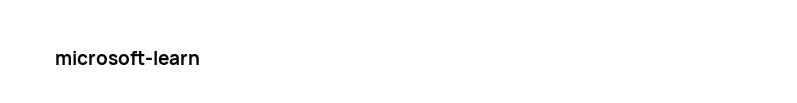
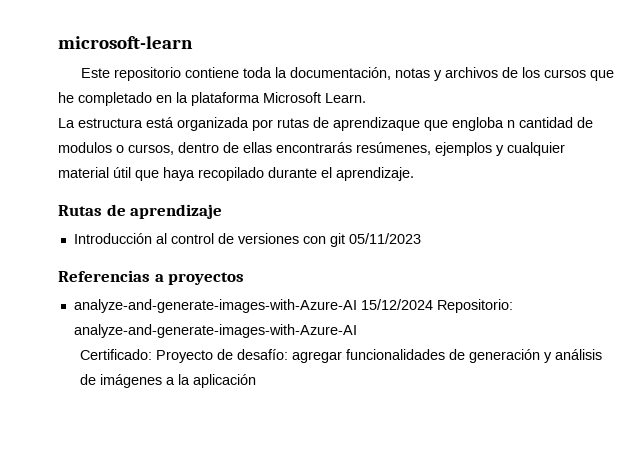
(200, 58) none -> [81,67,615,81] [58,92,366,106] [58,117,593,131] [58,142,565,156] [58,167,414,181] [58,204,223,219] [73,233,421,247] [58,270,245,285] [73,299,513,313] [73,324,357,338] [79,349,602,363] [79,374,256,388] // Este repositorio contiene toda la documentación, notas y archivos de los cursos que he completado en la plataforma Microsoft Learn. // La estructura está organizada por rutas de aprendizaque que engloba n cantidad de modulos o cursos, dentro de ellas encontrarás resúmenes, ejemplos y cualquier material útil que haya recopilado durante el aprendizaje. // Rutas de aprendizaje // Introducción al control de versiones con git 05/11/2023 // Referencias a proyectos // analyze-and-generate-images-with-Azure-AI 15/12/2024 Repositorio: analyze-and-generate-images-with-Azure-AI // Certificado: Proyecto de desafío: agregar funcionalidades de generación y análisis de imágenes a la aplicación

